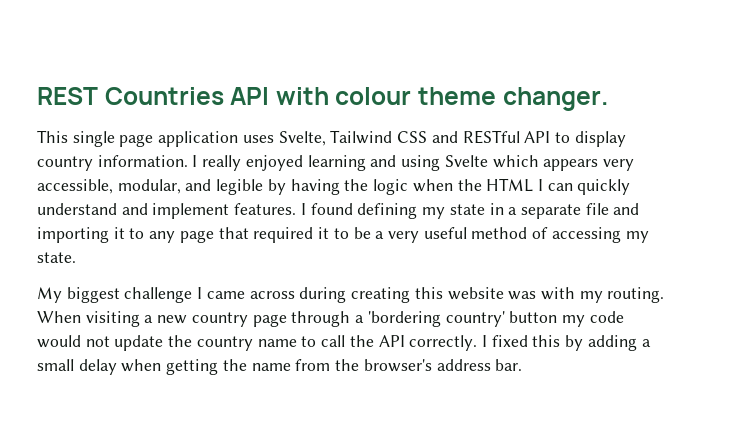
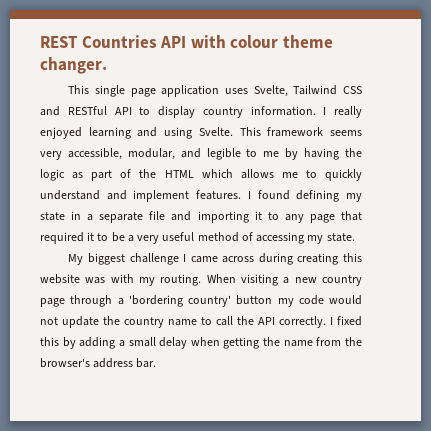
[444,155,599,171] Svelte which appears -> [198,127,363,137] Svelte. This framework seems
(264, 187) none -> [246,149,280,157] to me
[412,178,573,192] when the HTML I can -> [72,169,317,181] as part of the HTML which allows me to

